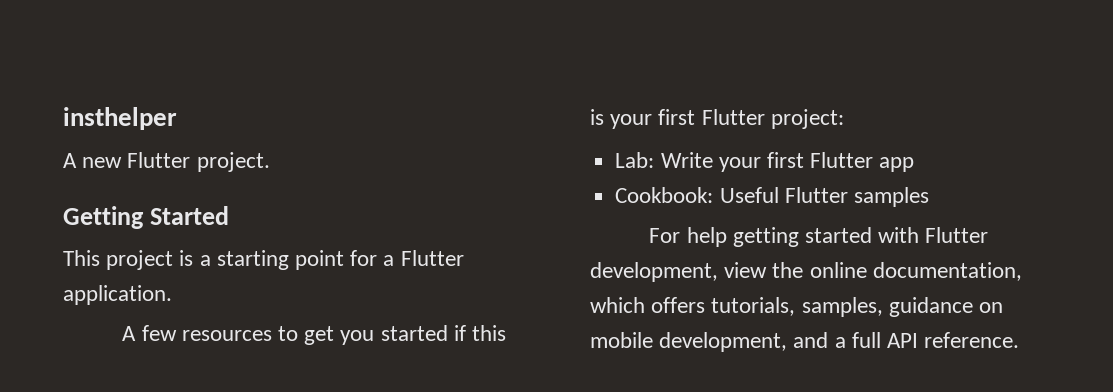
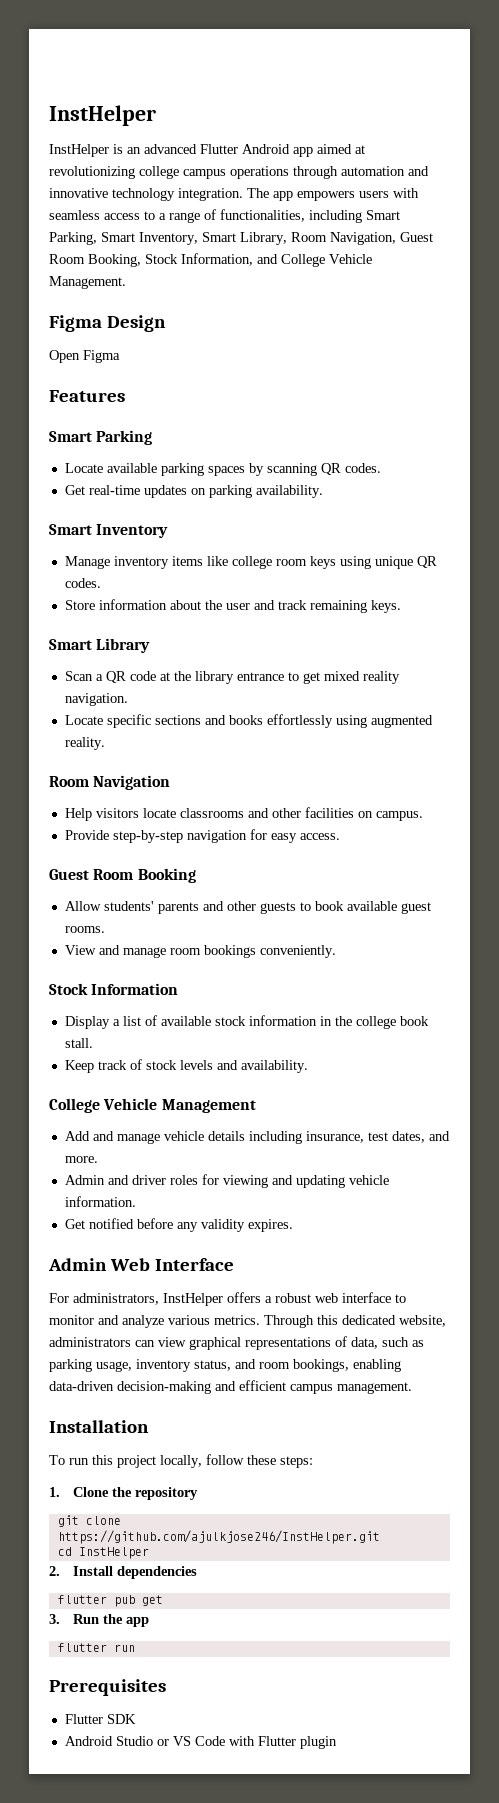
[63,107,177,130] [63,152,270,172] [63,206,229,229] [63,250,464,270] [63,285,172,305] [122,325,507,345] [590,109,844,129] [615,152,915,172] [615,187,929,207] [649,227,989,247] [590,262,1022,282] [590,297,1004,317] [590,332,1020,352] insthelper // A new Flutter project. // Getting Started // This project is a starting point for a Flutter application. // A few resources to get you started if this is your first Flutter project: // Lab: Write your first Flutter app // Cookbook: Useful Flutter samples // For help getting started with Flutter development, view the online documentation, which offers tutorials, samples, guidance on mobile development, and a full API reference. -> [49,105,156,126] [49,144,365,157] [49,166,429,179] [49,188,419,201] [49,209,400,223] [49,232,433,245] [49,253,372,267] [49,276,126,289] [49,315,166,332] [49,350,120,363] [49,390,125,402] [49,430,153,445] [64,463,381,476] [64,485,323,498] [49,524,169,538] [64,556,437,569] [64,578,101,588] [64,599,401,613] [49,638,151,653] [64,671,400,684] [64,693,128,706] [64,714,433,728] [64,737,105,750] [49,775,171,790] [64,807,423,821] [64,829,340,843] [49,868,196,883] [64,901,431,914] [64,926,105,933] [64,945,336,958] [49,983,179,995] [64,1015,429,1029] [64,1038,93,1048] [64,1059,308,1073] [49,1098,256,1113] [64,1131,450,1144] [64,1156,98,1163] [64,1174,389,1188] [64,1196,136,1207] [64,1218,293,1232] [48,1258,234,1271] [49,1292,406,1306] [49,1315,446,1328] [49,1336,424,1350] [49,1359,401,1372] [49,1380,412,1394] [49,1420,149,1433] [49,1454,313,1468] [49,1487,199,1500] [57,1515,121,1527] [57,1530,380,1544] [57,1547,149,1559] [49,1566,198,1579] [57,1595,163,1607] [49,1614,150,1627] [57,1643,135,1652] [49,1679,166,1696] [64,1714,136,1724] [64,1736,337,1749] InstHelper // InstHelper is an advanced Flutter Android app aimed at revolutionizing college campus operations through automation and innovative technology integration. The app empowers users with seamless access to a range of functionalities, including Smart Parking, Smart Inventory, Smart Library, Room Navigation, Guest Room Booking, Stock Information, and College Vehicle Management. // Figma Design // Open Figma // Features // Smart Parking // Locate available parking spaces by scanning QR codes. // Get real-time updates on parking availability. // Smart Inventory // Manage inventory items like college room keys using unique QR codes. // Store information about the user and track remaining keys. // Smart Library // Scan a QR code at the library entrance to get mixed reality navigation. // Locate specific sections and books effortlessly using augmented reality. // Room Navigation // Help visitors locate classrooms and other facilities on campus. // Provide step-by-step navigation for easy access. // Guest Room Booking // Allow students' parents and other guests to book available guest rooms. // View and manage room bookings conveniently. // Stock Information // Display a list of available stock information in the college book stall. // Keep track of stock levels and availability. // College Vehicle Management // Add and manage vehicle details including insurance, test dates, and more. // Admin and driver roles for viewing and updating vehicle information. // Get notified before any validity expires. // Admin Web Interface // For administrators, InstHelper offers a robust web interface to monitor and analyze various metrics. Through this dedicated website, administrators can view graphical representations of data, such as parking usage, inventory status, and room bookings, enabling data-driven decision-making and efficient campus management. // Installation // To run this project locally, follow these steps: // 1. Clone the repository // git clone https://github.com/ajulkjose246/InstHelper.git // cd InstHelper // 2. Install dependencies // flutter pub get // 3. Run the app // flutter run // Prerequisites // Flutter SDK // Android Studio or VS Code with Flutter plugin

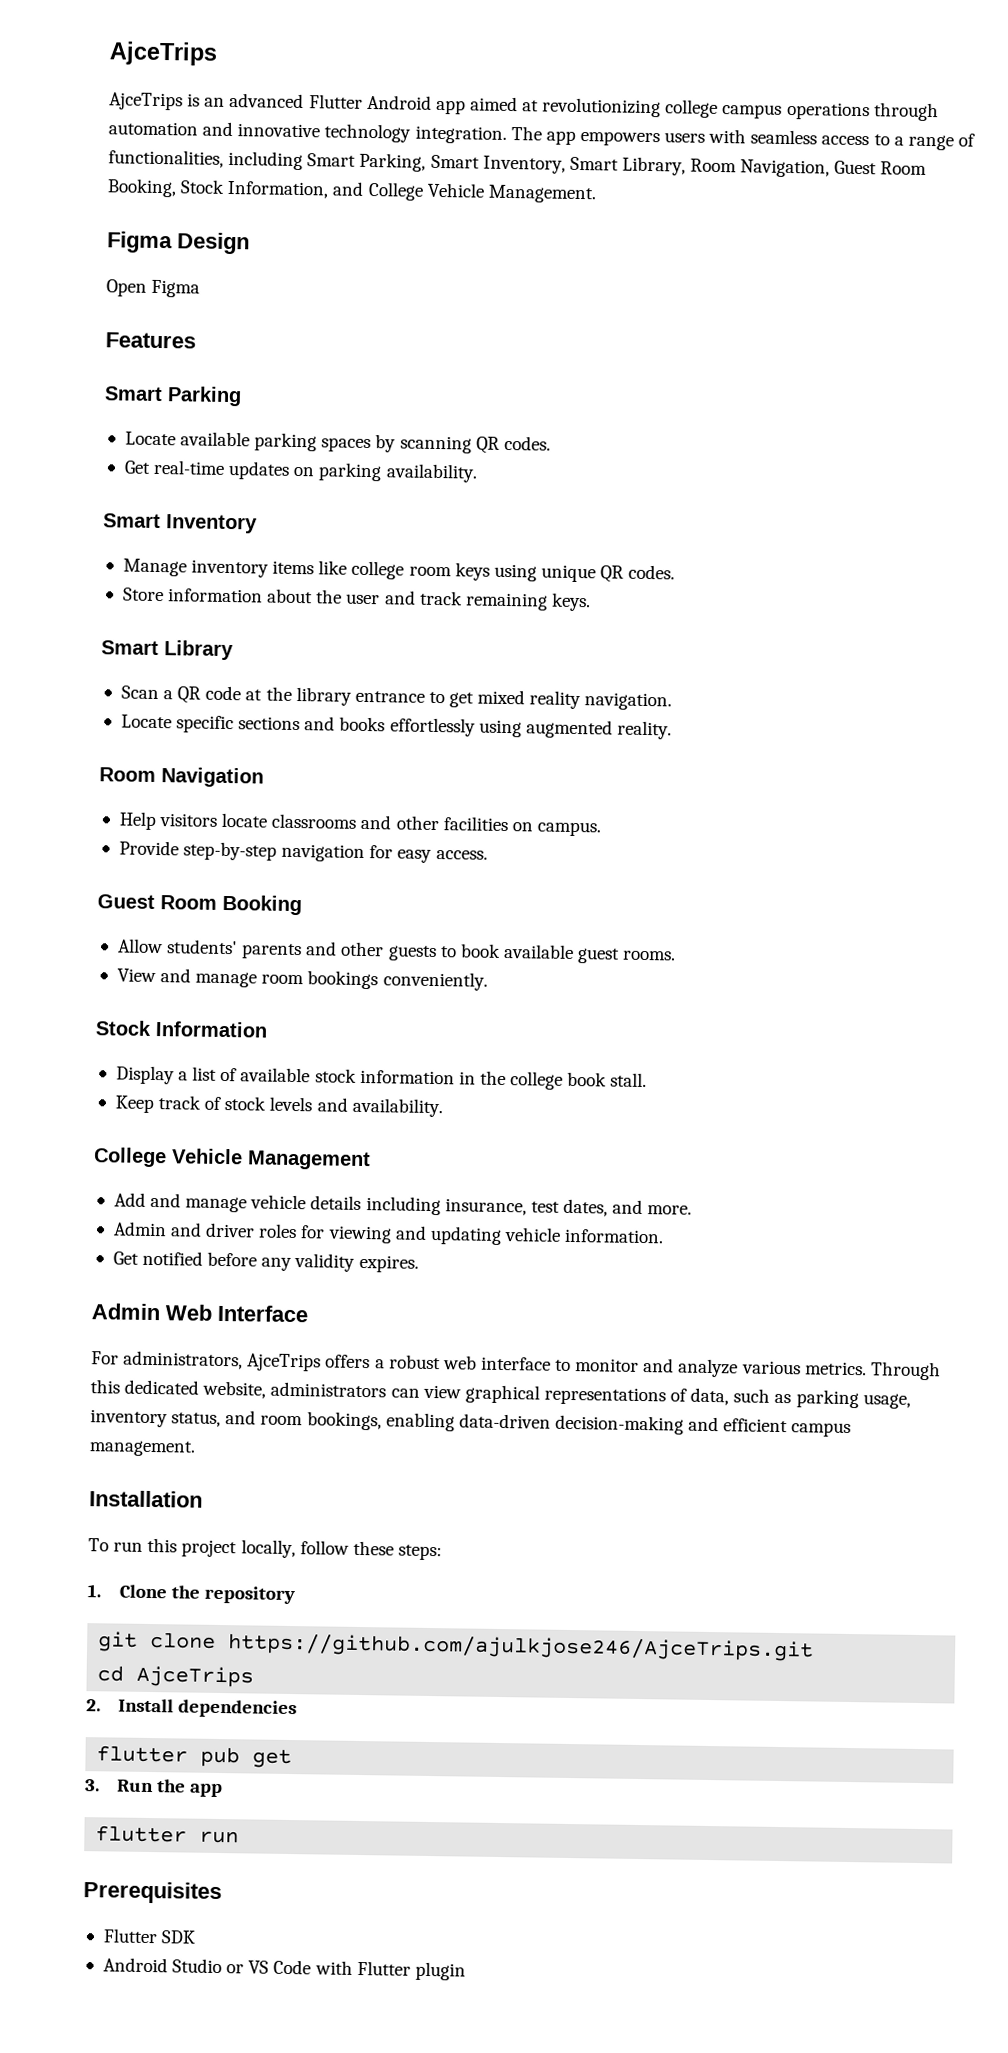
[49,105,156,126] [49,144,109,157] InstHelper // InstHelper -> [109,41,218,66] [109,92,183,111] AjceTrips // AjceTrips
[163,1293,223,1306] InstHelper -> [247,1353,322,1372] AjceTrips
[57,1530,380,1544] https://github.com/ajulkjose246/InstHelper.git -> [228,1633,815,1662] https://github.com/ajulkjose246/AjceTrips.git
[78,1547,149,1559] InstHelper -> [136,1665,255,1688] AjceTrips

